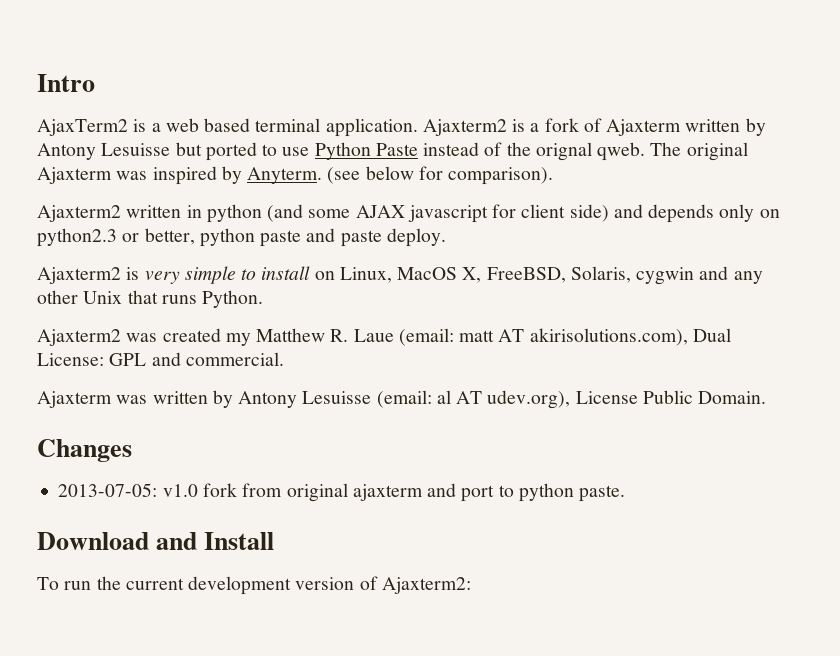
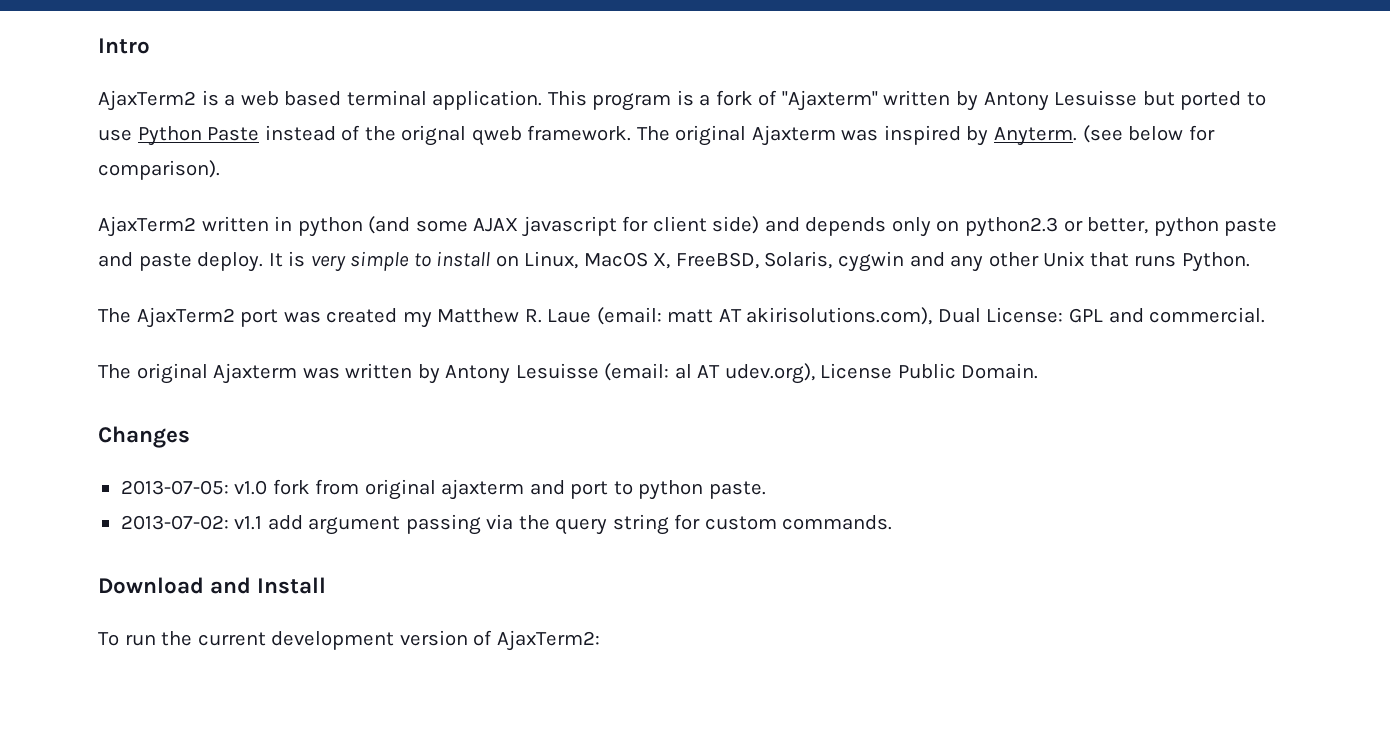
[422,119,507,136] Ajaxterm2 -> [547,90,672,111] This program
[606,119,682,136] Ajaxterm -> [781,90,878,111] ''Ajaxterm''
[597,142,646,161] qweb. -> [471,125,632,146] qweb framework.
[37,205,121,222] Ajaxterm2 -> [98,216,196,237] AjaxTerm2
[37,267,121,284] // Ajaxterm2 -> [268,253,283,267] It
[37,329,121,346] Ajaxterm2 -> [98,307,279,328] The AjaxTerm2 port
(284, 359) none -> [98,363,208,384] The original
(626, 493) none -> [120,514,893,535] // 2013-07-02: v1.1 add argument passing via the query string for custom commands.
[381,577,471,594] Ajaxterm2: -> [496,630,600,651] AjaxTerm2:

